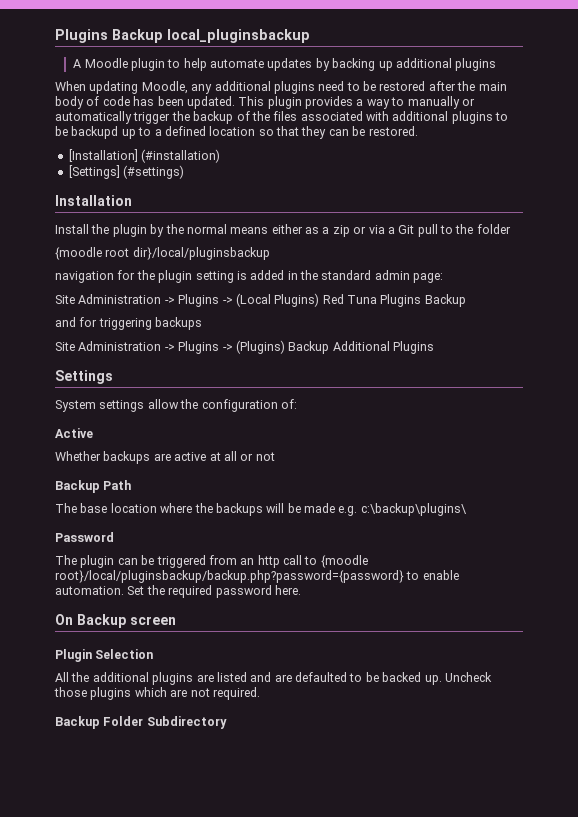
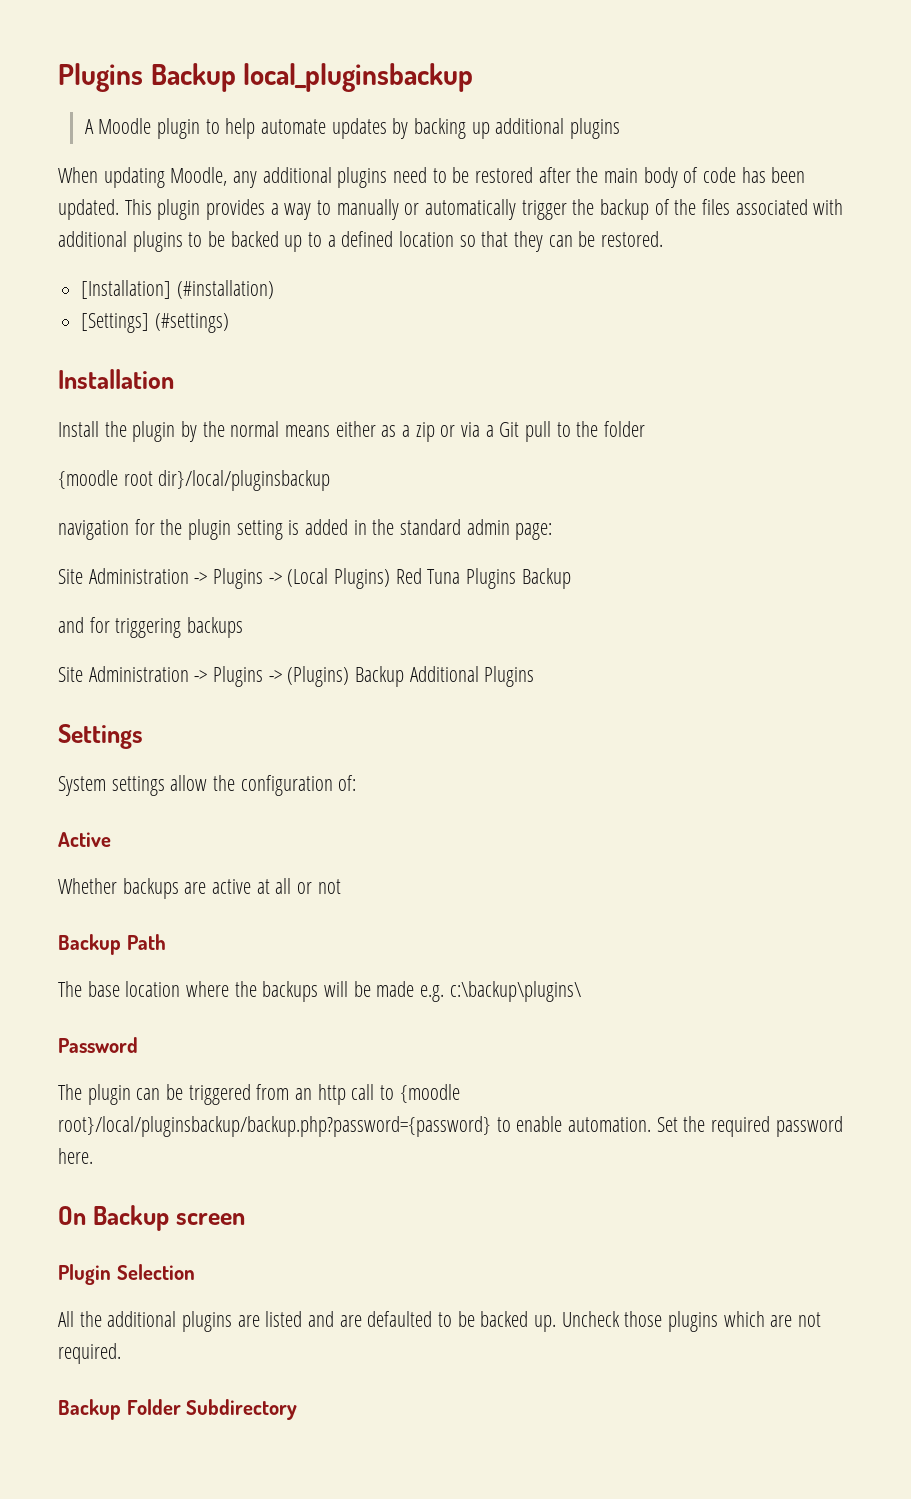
[71,126,119,139] backupd -> [230,231,279,247] backed

